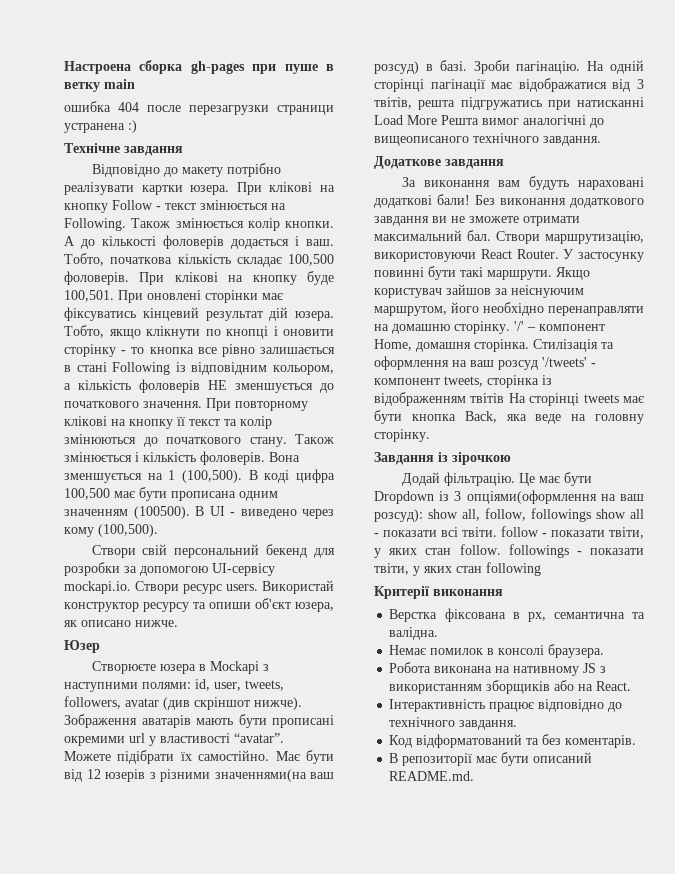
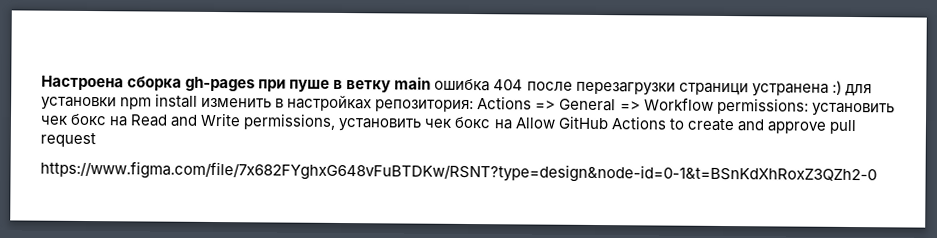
(135, 84) // -> (432, 83) none
[64,143,183,156] [91,163,281,177] [64,182,335,195] [64,200,286,213] [64,218,334,231] [64,235,334,249] [64,253,334,267] [64,271,334,285] [64,290,283,303] [64,307,334,321] [64,325,334,339] [64,344,335,357] [64,362,334,375] [64,379,334,393] [64,398,308,411] [64,416,272,429] [64,434,334,447] [64,451,300,465] [64,469,335,483] [64,487,278,501] [64,506,334,519] [64,524,158,537] [91,544,335,558] [64,562,275,576] [64,580,334,594] [64,598,334,612] [64,620,178,627] [64,640,100,653] [91,661,269,674] [64,679,284,692] [64,696,302,710] [64,714,334,728] [64,733,284,746] [64,750,334,764] [64,769,334,782] [374,60,644,74] [374,78,644,92] [374,97,644,110] [374,115,604,128] [374,133,601,146] [374,156,504,169] [401,176,644,190] [374,194,644,208] [374,216,580,226] [374,230,644,244] [374,249,644,262] [374,266,590,280] [374,284,584,298] [374,302,644,316] [374,321,605,334] [374,339,614,352] [374,356,596,370] [374,375,552,388] [374,392,644,406] [374,410,644,424] [374,429,430,442] [374,452,511,465] [401,472,592,486] [374,490,644,504] [374,508,644,522] [374,526,644,539] [374,544,644,558] [374,562,541,576] [374,586,503,599] [389,608,645,622] [389,627,439,640] [389,644,605,658] [389,662,607,676] [389,680,632,694] [389,699,623,712] [389,717,518,730] [389,734,637,748] [389,752,593,766] [389,771,475,781] // Технічне завдання // Відповідно до макету потрібно реалізувати картки юзера. При клікові на кнопку Follow - текст змінюється на Following. Також змінюється колір кнопки. А до кількості фоловерів додається і ваш. Тобто, початкова кількість складає 100,500 фоловерів. При клікові на кнопку буде 100,501. При оновлені сторінки має фіксуватись кінцевий результат дій юзера. Тобто, якщо клікнути по кнопці і оновити сторінку - то кнопка все рівно залишається в стані Following із відповідним кольором, а кількість фоловерів НЕ зменшується до початкового значення. При повторному клікові на кнопку її текст та колір змінюються до початкового стану. Також змінюється і кількість фоловерів. Вона зменшується на 1 (100,500). В коді цифра 100,500 має бути прописана одним значенням (100500). В UI - виведено через кому (100,500). // Створи свій персональний бекенд для розробки за допомогою UI-сервісу mockapi.io. Створи ресурс users. Використай конструктор ресурсу та опиши об'єкт юзера, як описано нижче. // Юзер // Створюєте юзера в Mockapi з наступними полями: id, user, tweets, followers, avatar (див скріншот нижче). Зображення аватарів мають бути прописані окремими url у властивості “avatar”. Можете підібрати їх самостійно. Має бути від 12 юзерів з різними значеннями(на ваш розсуд) в базі. Зроби пагінацію. На одній сторінці пагінації має відображатися від 3 твітів, решта підгружатись при натисканні Load More Решта вимог аналогічні до вищеописаного технічного завдання. // Додаткове завдання // За виконання вам будуть нараховані додаткові бали! Без виконання додаткового завдання ви не зможете отримати максимальний бал. Створи маршрутизацію, використовуючи React Router. У застосунку повинні бути такі маршрути. Якщо користувач зайшов за неіснуючим маршрутом, його необхідно перенаправляти на домашню сторінку. '/' – компонент Home, домашня сторінка. Стилізація та оформлення на ваш розсуд '/tweets' - компонент tweets, сторінка із відображенням твітів На сторінці tweets має бути кнопка Back, яка веде на головну сторінку. // Завдання із зірочкою // Додай фільтрацію. Це має бути Dropdown із 3 опціями(оформлення на ваш розсуд): show all, follow, followings show all - показати всі твіти. follow - показати твіти, у яких стан follow. followings - показати твіти, у яких стан following // Критерії виконання // Верстка фіксована в рх, семантична та валідна. // Немає помилок в консолі браузера. // Робота виконана на нативному JS з використанням зборщиків або на React. // Інтерактивність працює відповідно до технічного завдання. // Код відформатований та без коментарів. // В репозиторії має бути описаний README.md. -> [844,83,872,97] [41,93,895,117] [40,112,857,135] [40,132,96,148] [40,160,877,185] для установки npm install изменить в настройках репозитория: Actions => General => Workflow permissions: установить чек бокс на Read and Write permissions, установить чек бокс на Allow GitHub Actions to create and approve pull request // https://www.figma.com/file/7x682FYghxG648vFuBTDKw/RSNT?type=design&node-id=0-1&t=BSnKdXhRoxZ3QZh2-0

